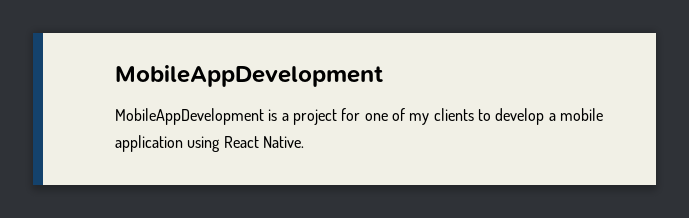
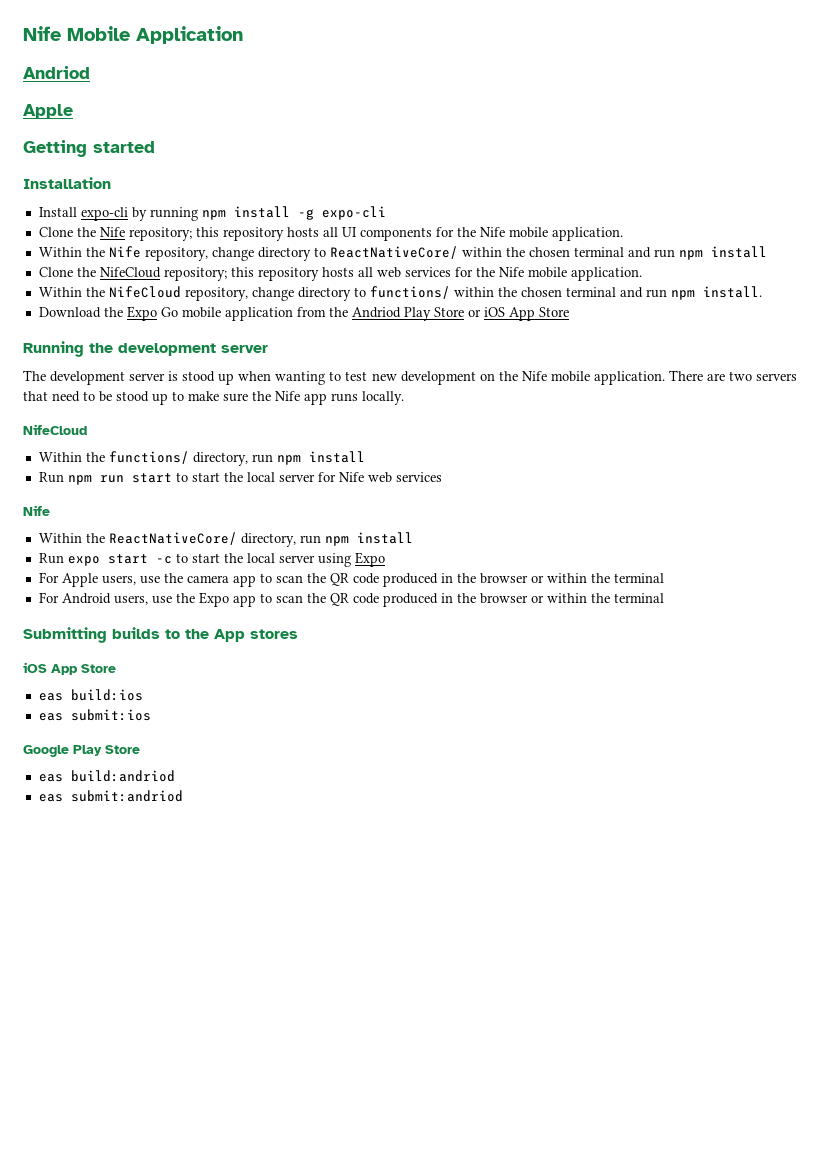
[115,65,383,87] [115,108,603,125] [115,135,304,152] MobileAppDevelopment // MobileAppDevelopment is a project for one of my clients to develop a mobile application using React Native. -> [23,26,243,44] [23,66,90,79] [23,104,73,119] [23,140,155,157] [23,177,111,189] [38,206,386,221] [38,227,623,241] [38,246,767,261] [38,267,642,281] [38,286,762,301] [38,306,569,321] [23,341,268,357] [23,370,797,385] [23,391,404,405] [23,424,87,435] [38,451,365,466] [38,472,442,485] [23,505,50,516] [38,532,413,547] [38,552,385,567] [38,572,664,587] [38,592,664,607] [23,627,298,643] [23,662,116,675] [38,689,143,701] [38,709,151,721] [23,745,140,757] [38,770,175,782] [38,790,183,802] Nife Mobile Application // Andriod // Apple // Getting started // Installation // Install expo-cli by running npm install -g expo-cli // Clone the Nife repository; this repository hosts all UI components for the Nife mobile application. // Within the Nife repository, change directory to ReactNativeCore/ within the chosen terminal and run npm install // Clone the NifeCloud repository; this repository hosts all web services for the Nife mobile application. // Within the NifeCloud repository, change directory to functions/ within the chosen terminal and run npm install. // Download the Expo Go mobile application from the Andriod Play Store or iOS App Store // Running the development server // The development server is stood up when wanting to test new development on the Nife mobile application. There are two servers that need to be stood up to make sure the Nife app runs locally. // NifeCloud // Within the functions/ directory, run npm install // Run npm run start to start the local server for Nife web services // Nife // Within the ReactNativeCore/ directory, run npm install // Run expo start -c to start the local server using Expo // For Apple users, use the camera app to scan the QR code produced in the browser or within the terminal // For Android users, use the Expo app to scan the QR code produced in the browser or within the terminal // Submitting builds to the App stores // iOS App Store // eas build:ios // eas submit:ios // Google Play Store // eas build:andriod // eas submit:andriod

